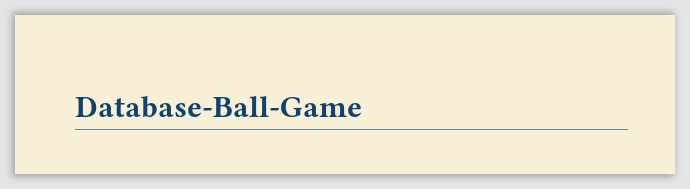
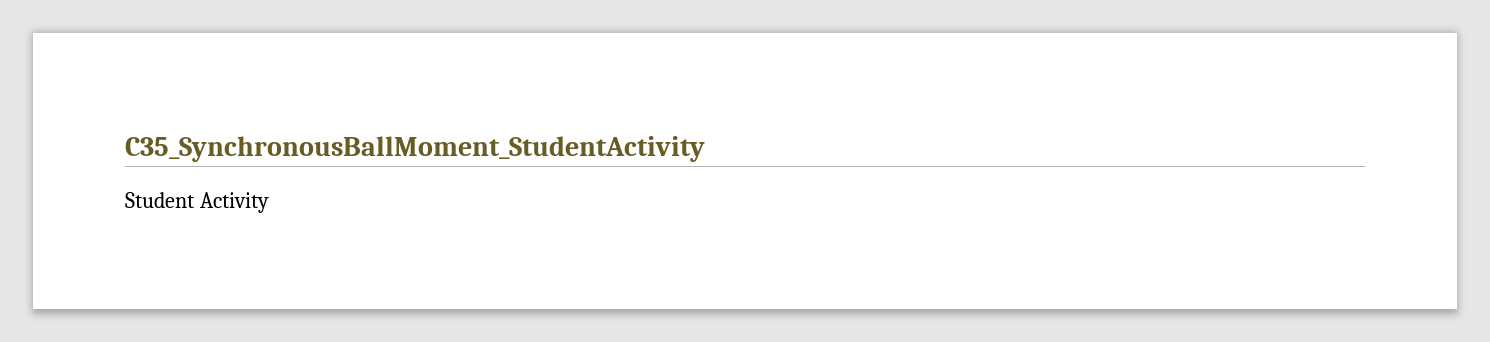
[75,96,362,118] Database-Ball-Game -> [125,136,705,162] [125,192,269,213] C35_SynchronousBallMoment_StudentActivity // Student Activity

